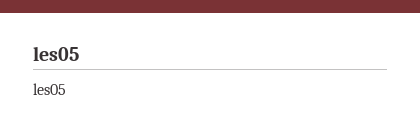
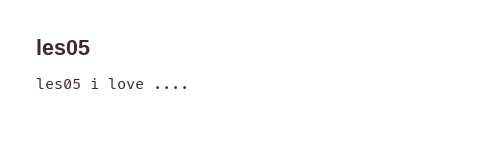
(66, 89) none -> [90,78,189,89] i love ....

